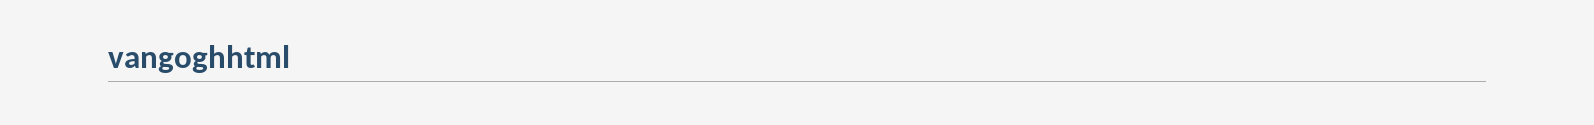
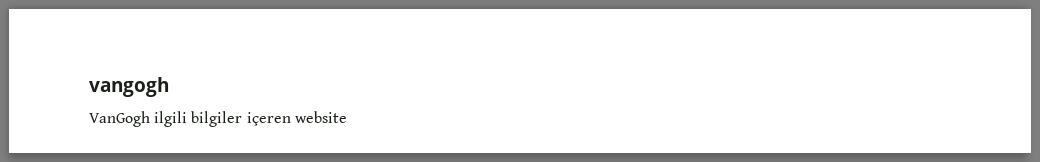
[108,45,290,73] vangoghhtml -> [89,77,169,97] [89,111,347,127] vangogh // VanGogh ilgili bilgiler içeren website

